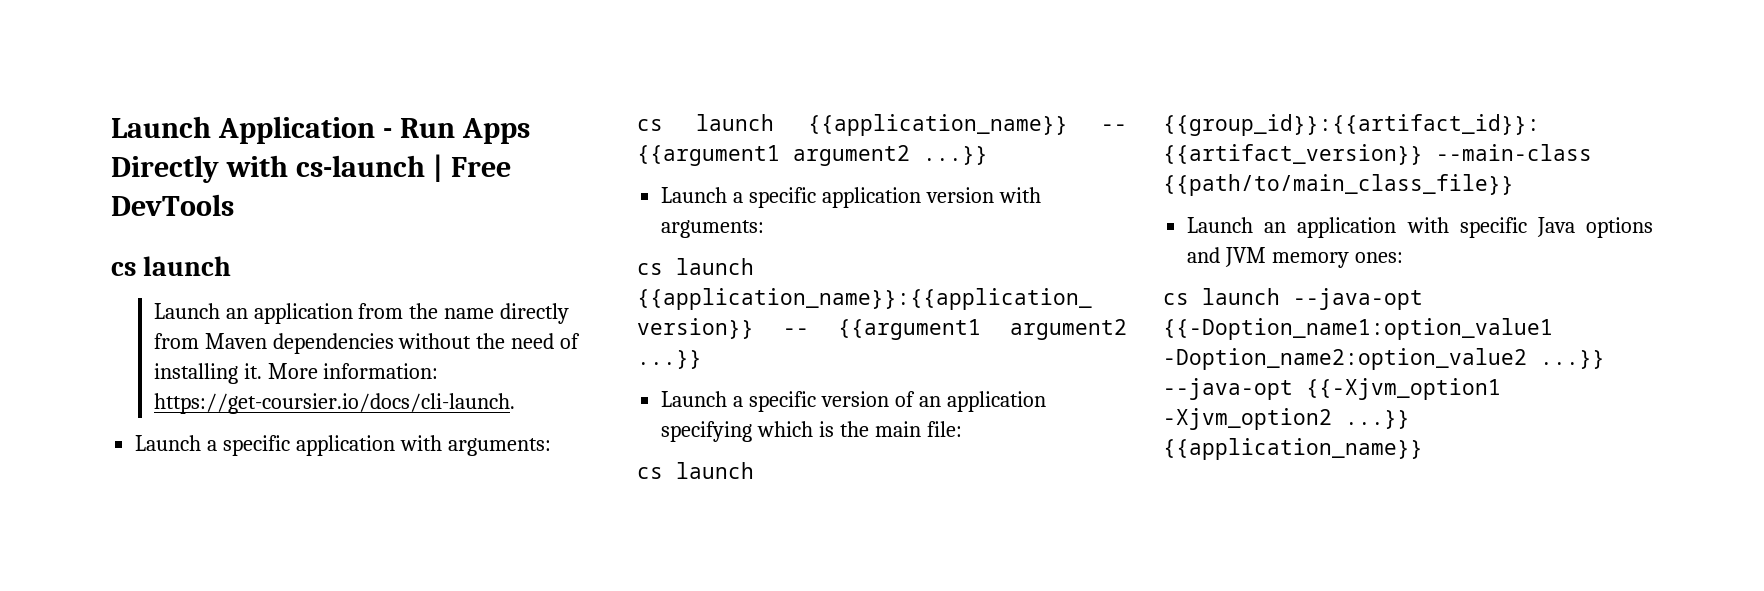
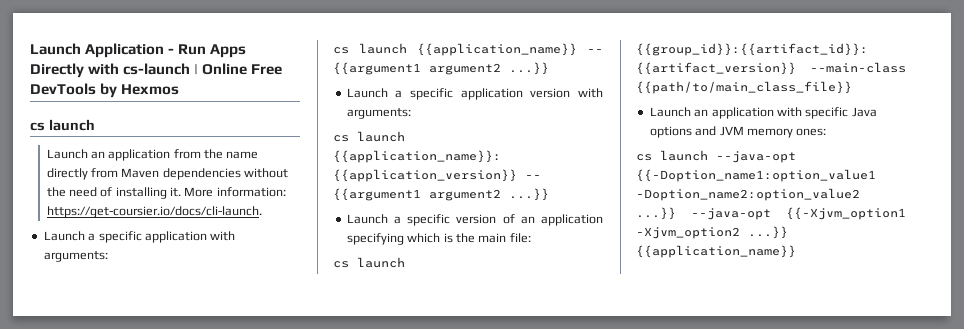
(444, 168) none -> [202,63,248,75] Online
(234, 205) none -> [100,83,180,98] by Hexmos

